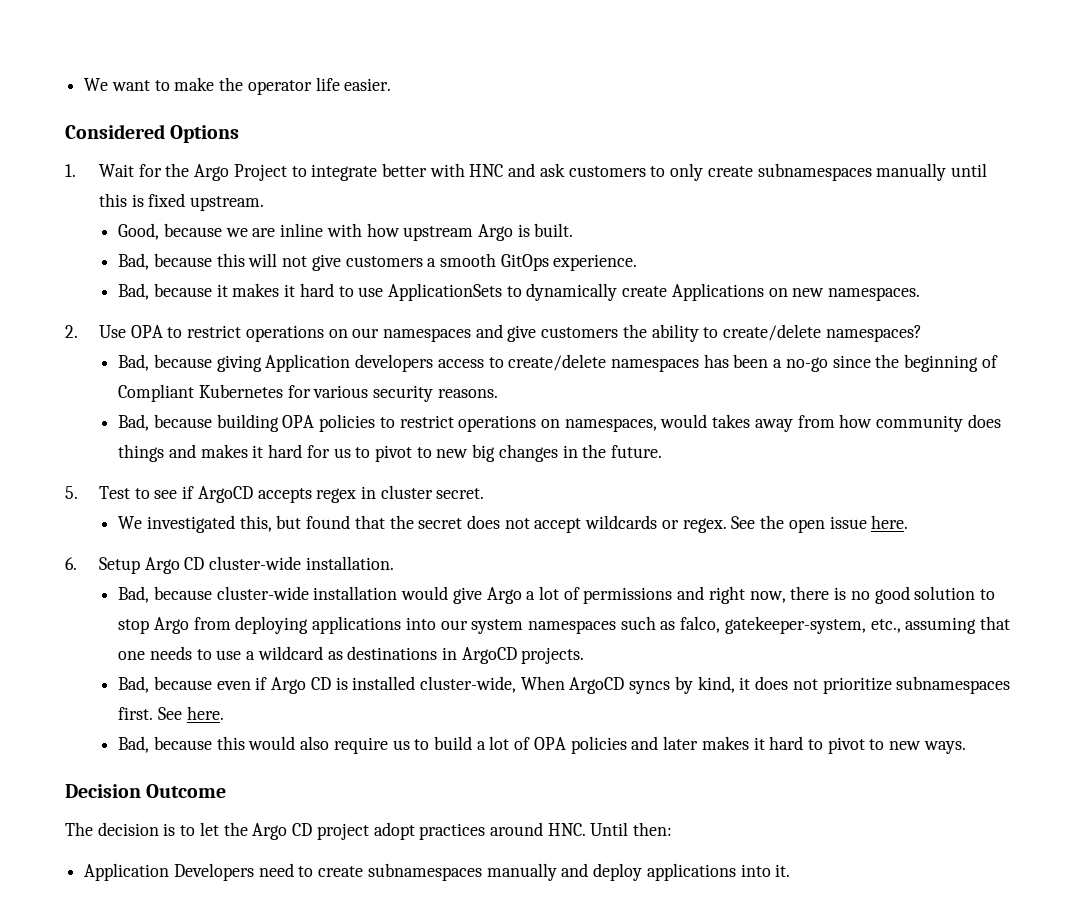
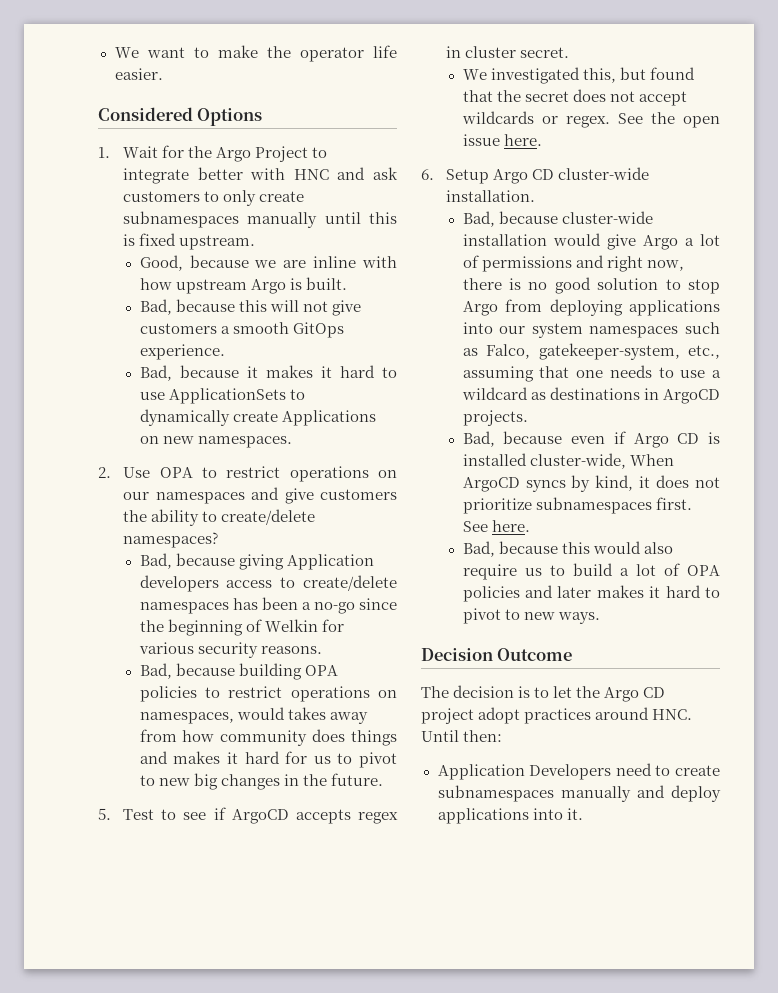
[118,384,283,402] Compliant Kubernetes -> [264,619,318,632] Welkin
[680,616,721,633] falco, -> [486,344,531,359] Falco,

